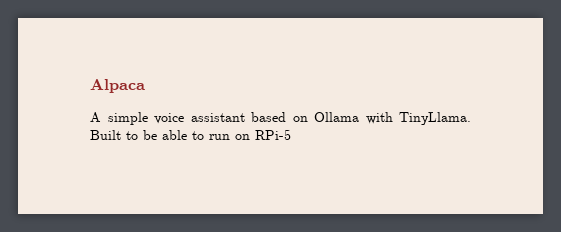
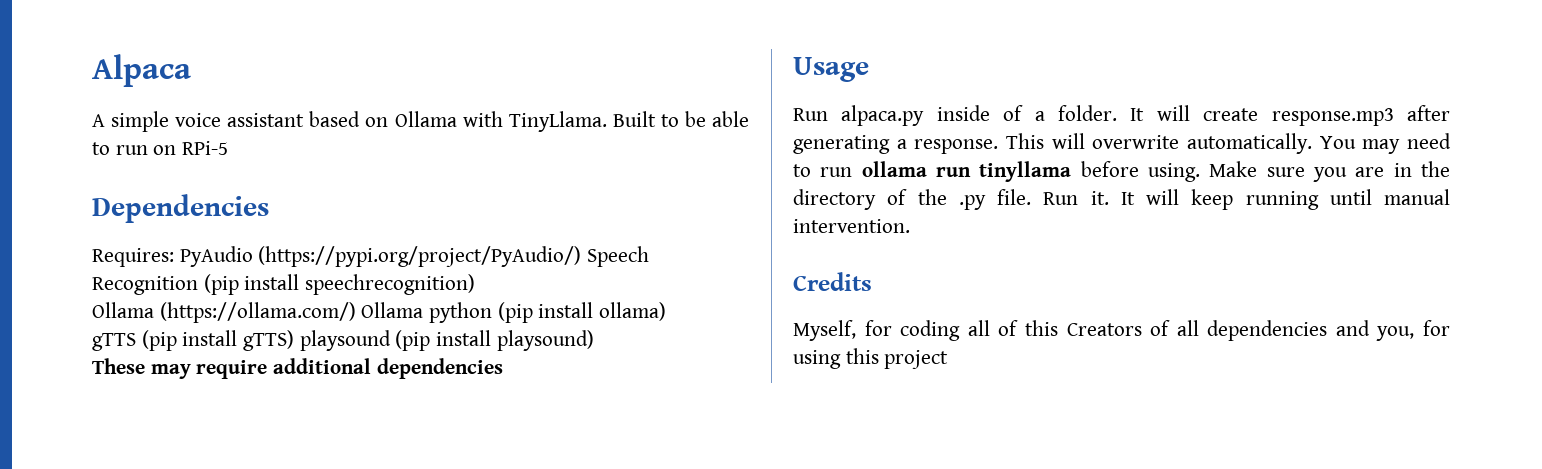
(291, 134) none -> [92,194,269,223] [92,246,650,267] [92,274,476,295] [92,302,667,323] [92,330,594,351] [92,358,503,379] [793,57,869,82] [793,105,1450,126] [793,133,1451,154] [793,161,1450,182] [793,189,1450,210] [793,219,910,233] [793,272,872,291] [793,320,1450,341] [793,348,949,369] // Dependencies // Requires: PyAudio (https://pypi.org/project/PyAudio/) Speech Recognition (pip install speechrecognition) // Ollama (https://ollama.com/) Ollama python (pip install ollama) // gTTS (pip install gTTS) playsound (pip install playsound) // These may require additional dependencies // Usage // Run alpaca.py inside of a folder. It will create response.mp3 after generating a response. This will overwrite automatically. You may need to run ollama run tinyllama before using. Make sure you are in the directory of the .py file. Run it. It will keep running until manual intervention. // Credits // Myself, for coding all of this Creators of all dependencies and you, for using this project

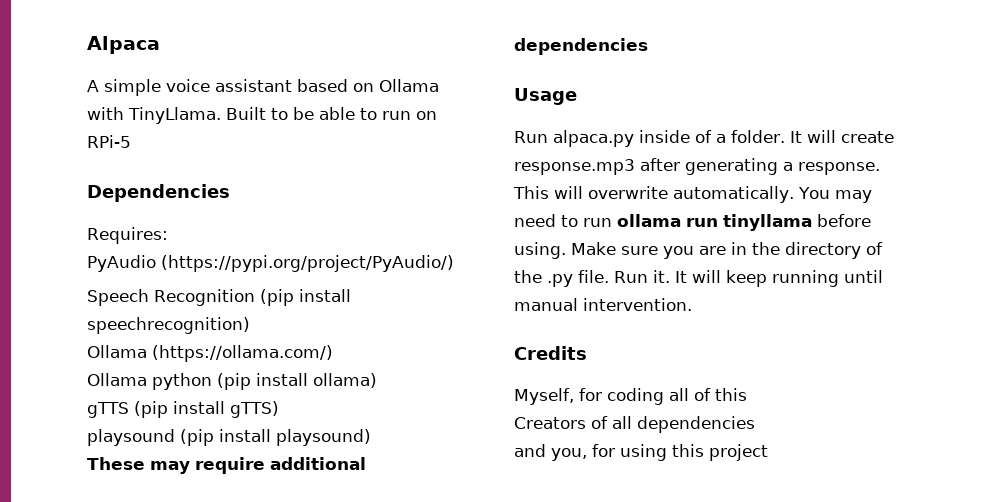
(174, 257) none -> (168, 235) //
(582, 256) none -> (454, 263) //
(356, 312) none -> (333, 353) //
(295, 340) none -> (279, 409) //
(1058, 328) none -> (747, 394) //
(1328, 330) none -> (755, 424) //

